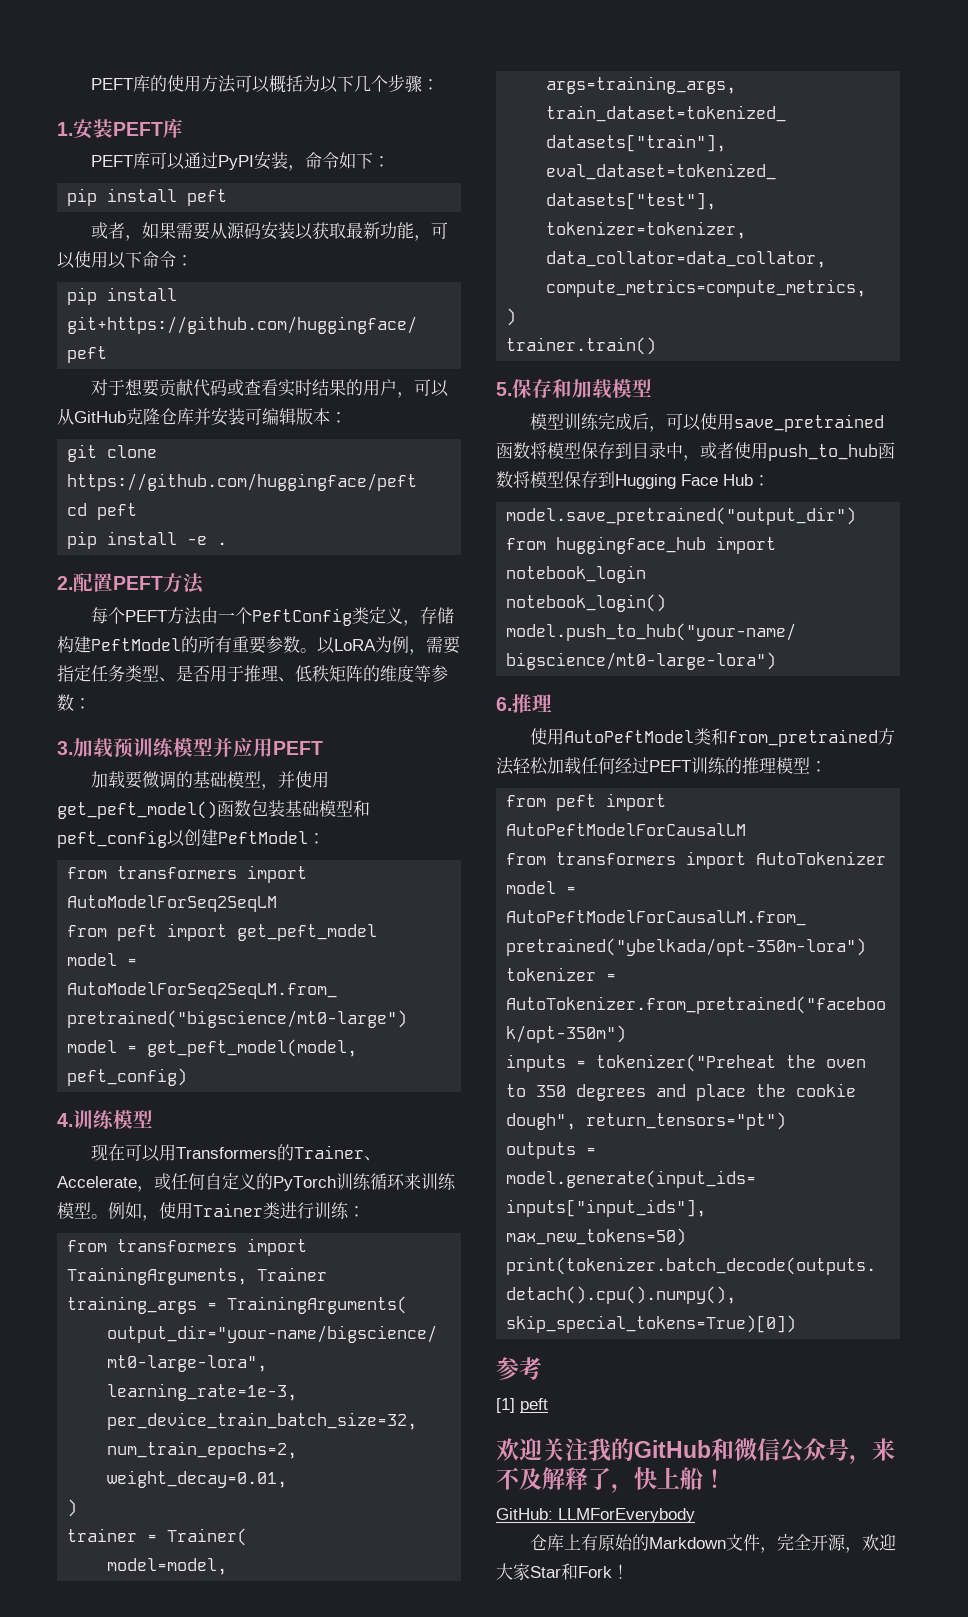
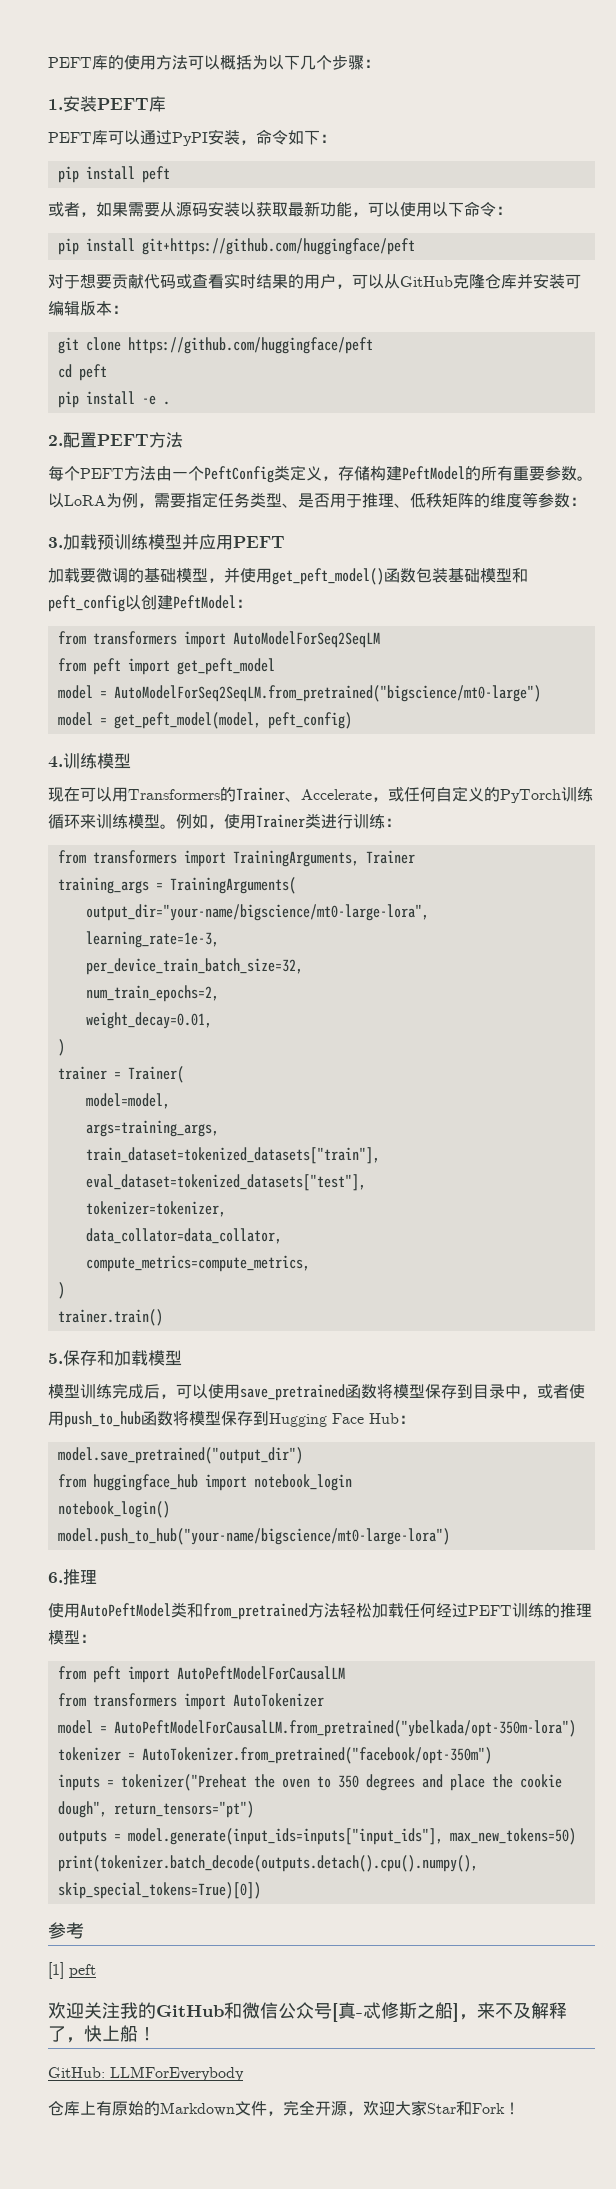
(849, 1449) none -> [332,2002,459,2022] [真-忒修斯之船]

